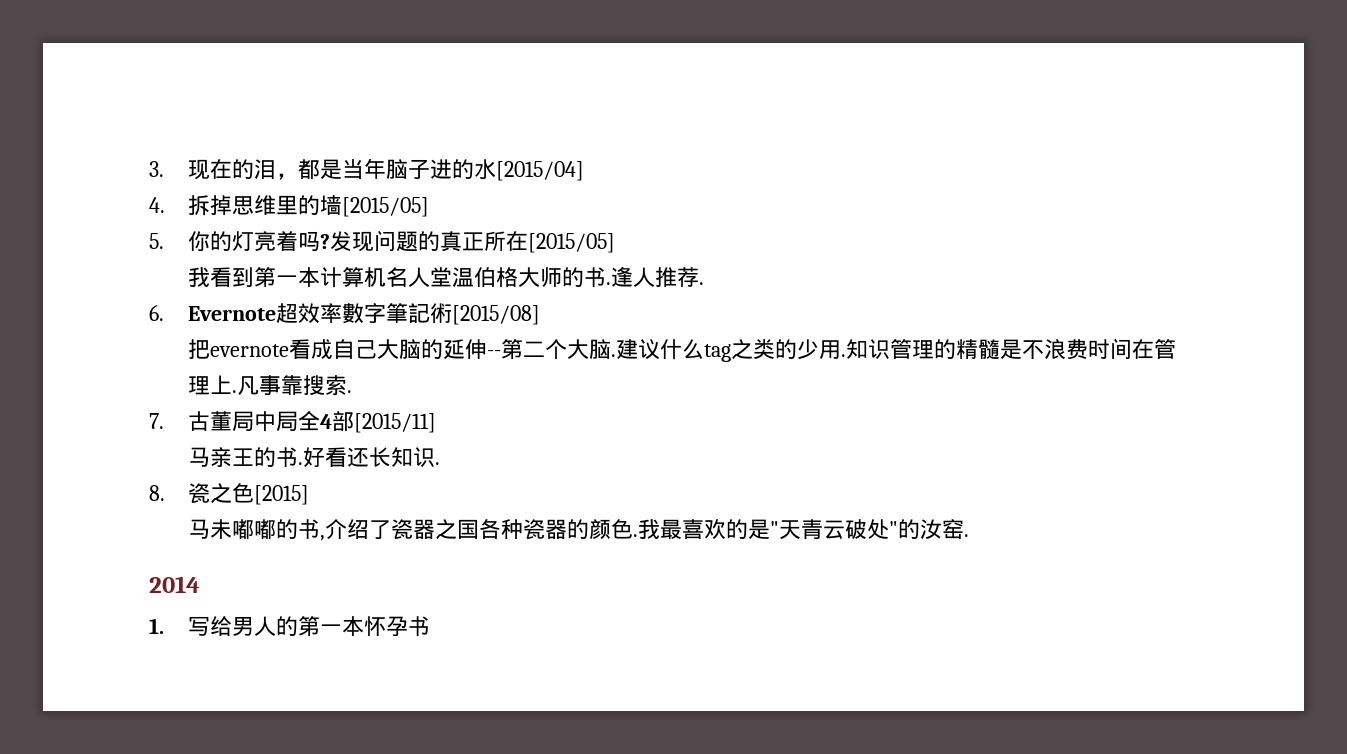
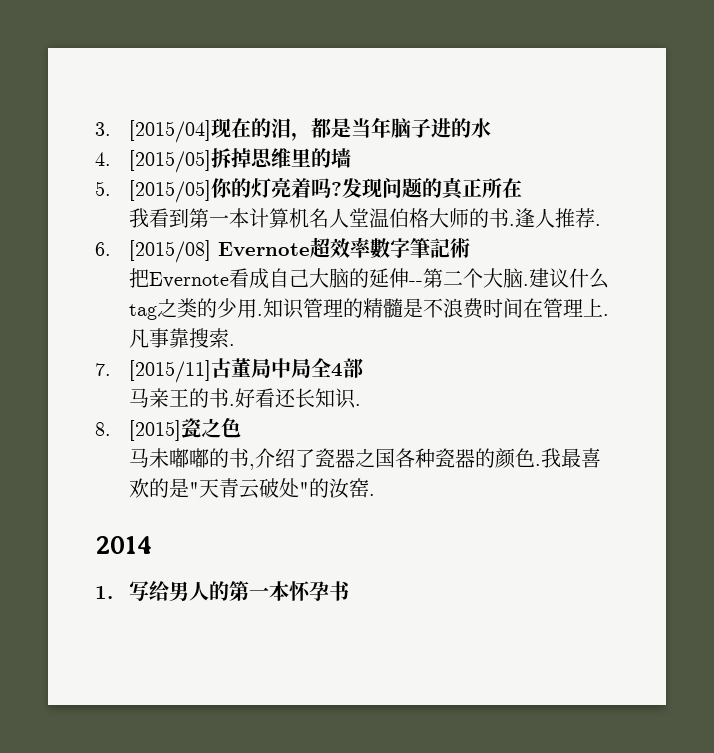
(164, 169) none -> [129,120,212,143] [2015/04]
[496,161,585,181] [2015/04] -> (492, 128) none
(165, 205) none -> [129,150,212,173] [2015/05]
[342,197,430,217] [2015/05] -> (352, 158) none
(164, 241) none -> [129,180,212,203] [2015/05]
[528,233,616,253] [2015/05] -> (523, 188) none
(164, 313) none -> [129,240,212,263] [2015/08]
[452,305,541,325] [2015/08] -> (471, 248) none
[210,344,290,357] evernote -> [149,272,230,288] Evernote
(164, 421) none -> [129,360,212,383] [2015/11]
[354,413,437,433] [2015/11] -> (364, 368) none
(165, 493) none -> [129,420,182,441] [2015]
[254,485,310,505] [2015] -> (242, 428) none

